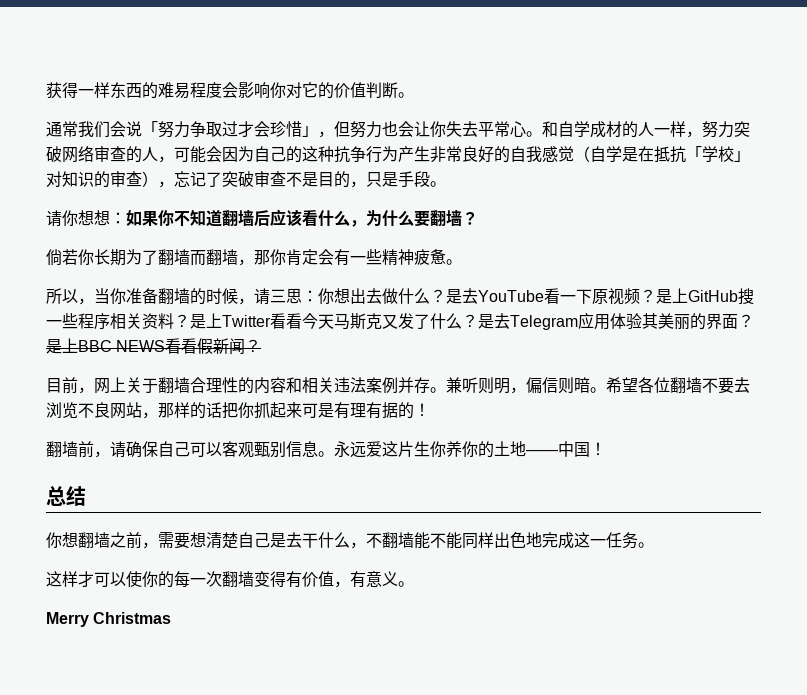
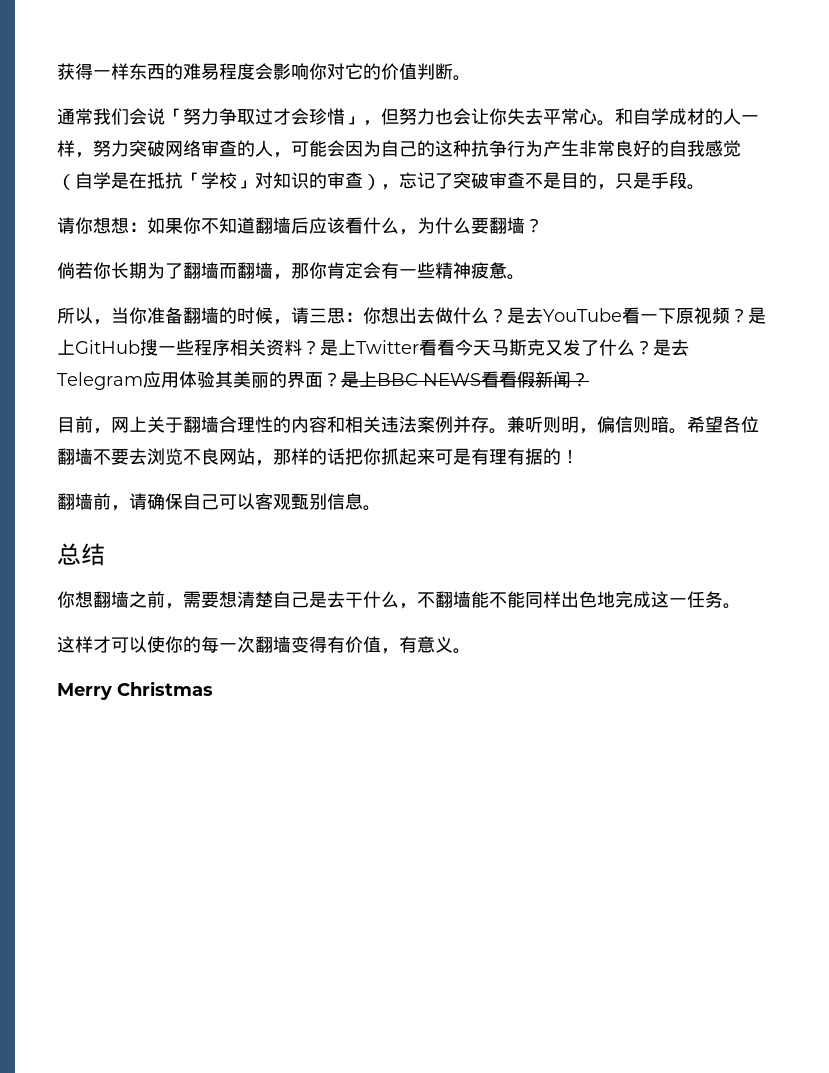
[334,441,606,458] 永远爱这片生你养你的土地——中国！ -> (381, 508) none

